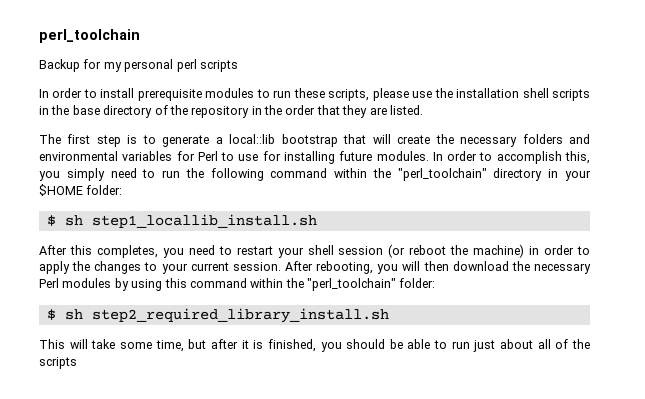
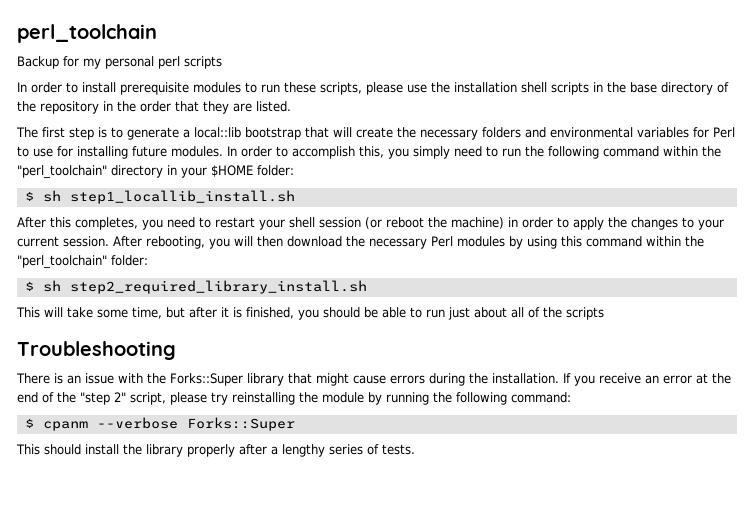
(77, 363) none -> [17,341,176,360] [16,373,731,386] [17,392,571,405] [24,417,295,431] [16,444,415,457] // Troubleshooting // There is an issue with the Forks::Super library that might cause errors during the installation. If you receive an error at the end of the "step 2" script, please try reinstalling the module by running the following command: // $ cpanm --verbose Forks::Super // This should install the library properly after a lengthy series of tests.

